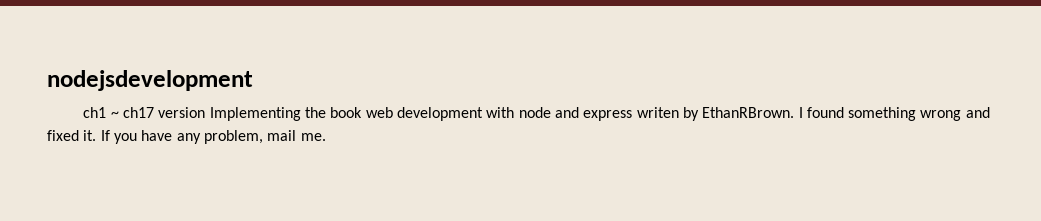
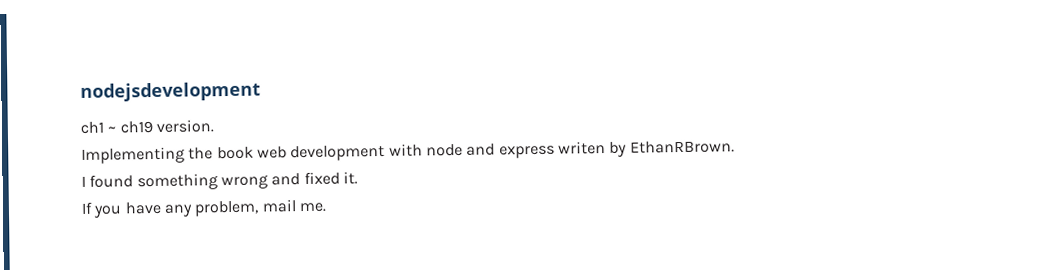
[123,107,206,118] ch17 version -> [119,119,214,134] ch19 version. //
(795, 112) none -> (735, 147) //
(97, 135) none -> (358, 178) //

